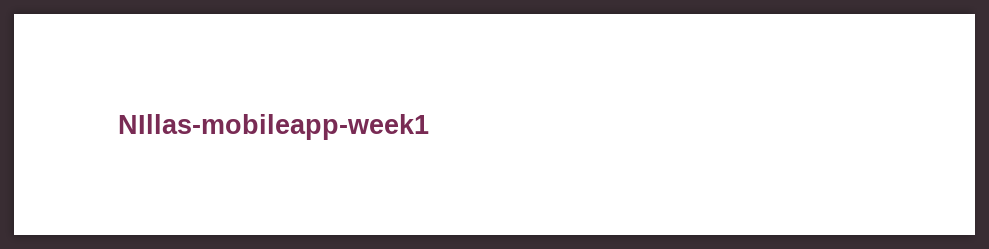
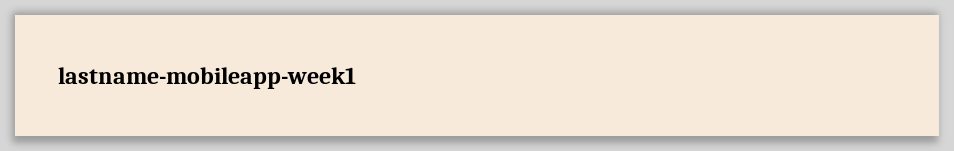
[118,114,429,140] NIllas-mobileapp-week1 -> [58,67,356,89] lastname-mobileapp-week1

